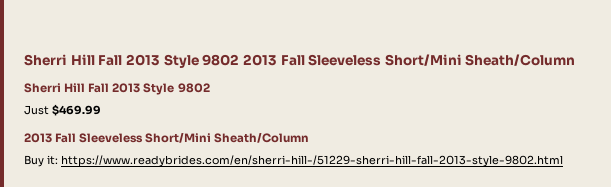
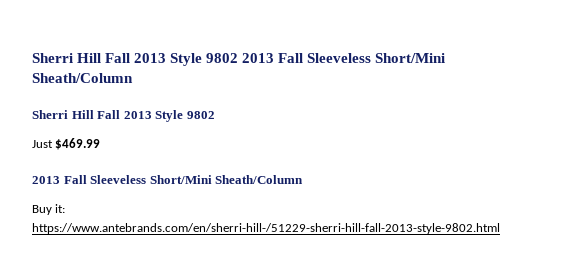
[61,155,563,167] https://www.readybrides.com/en/sherri-hill-/51229-sherri-hill-fall-2013-style-9802.html -> [32,223,500,234] https://www.antebrands.com/en/sherri-hill-/51229-sherri-hill-fall-2013-style-9802.html

